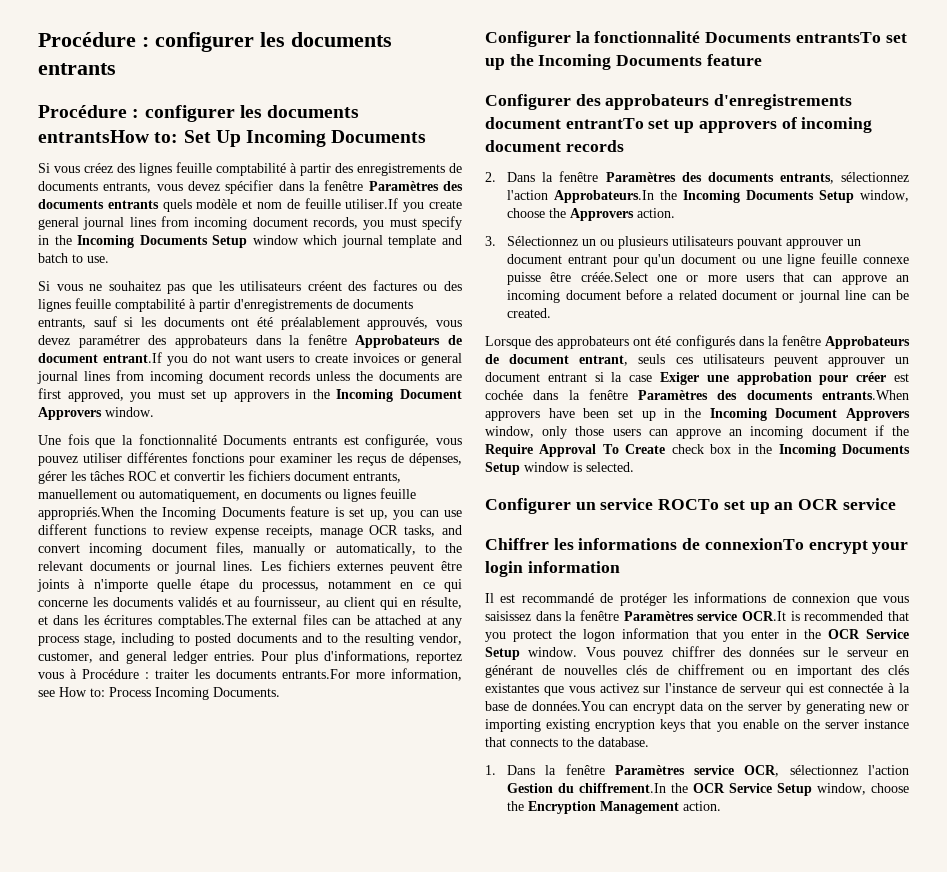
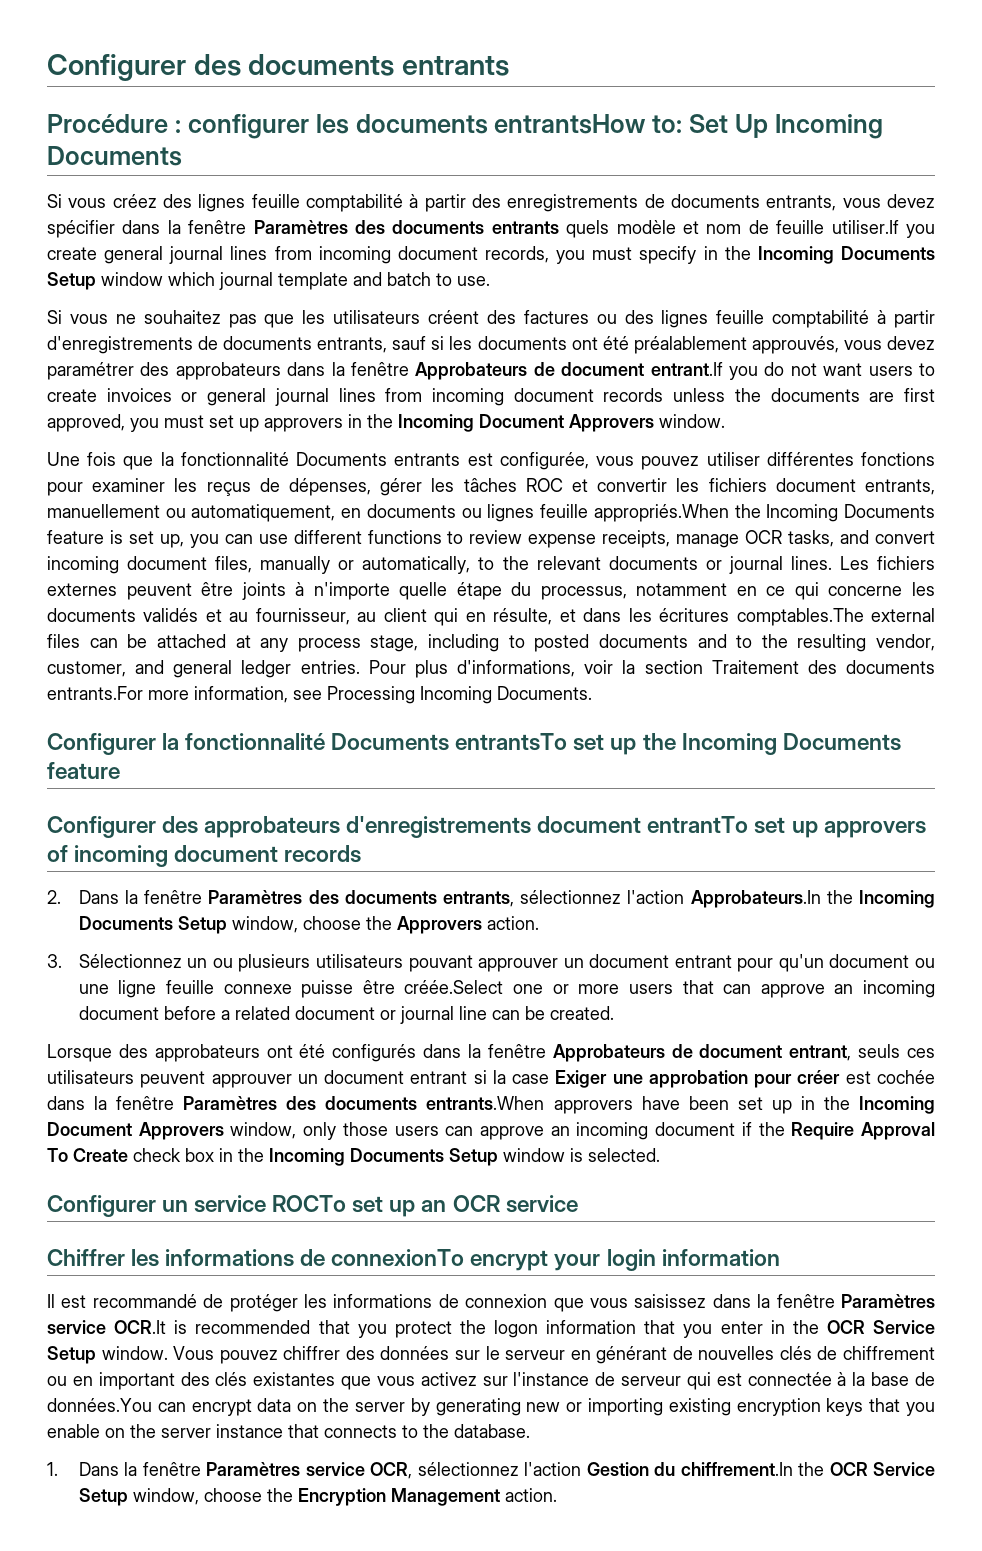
[38,32,285,52] Procédure : configurer les -> [47,54,241,81] Configurer des
[416,652,462,664] [38,669,210,679] reportez vous à Procédure : traiter les -> [584,660,837,674] voir la section Traitement des
[59,687,151,697] How to: Process -> [327,686,415,704] Processing

